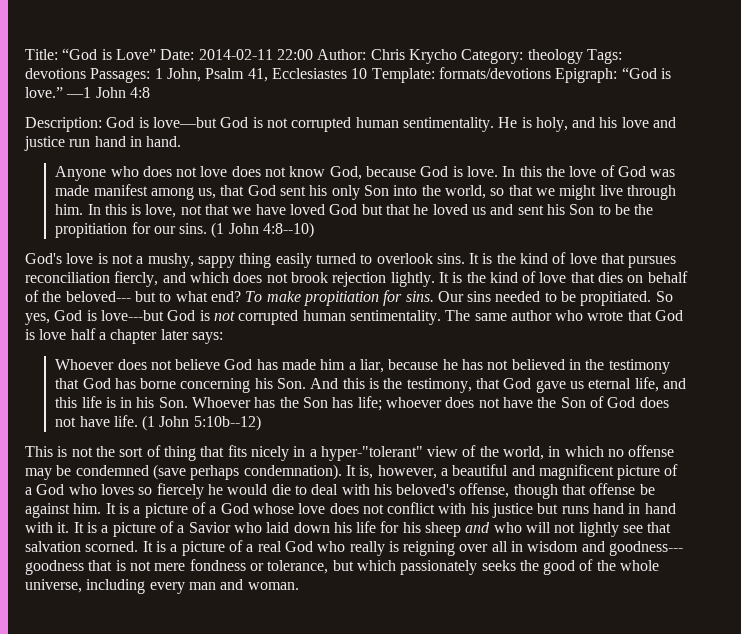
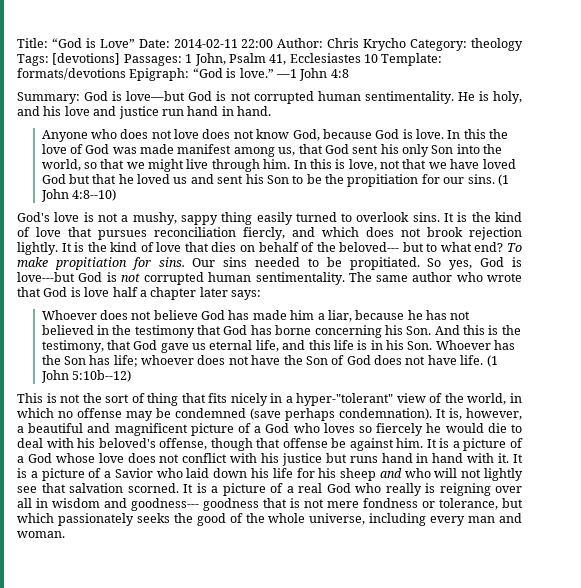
[25,68,86,79] devotions -> [52,53,121,65] [devotions]
[25,117,102,132] Description: -> [17,92,80,104] Summary:

